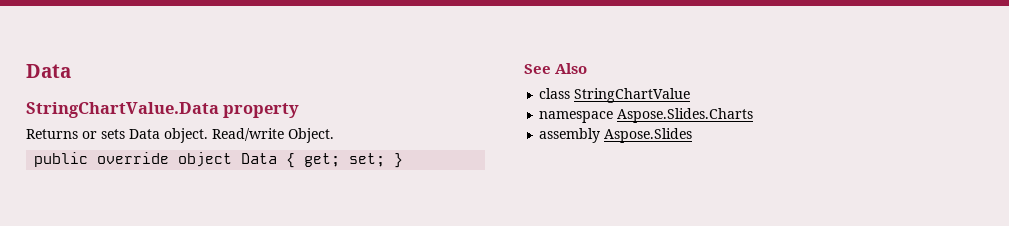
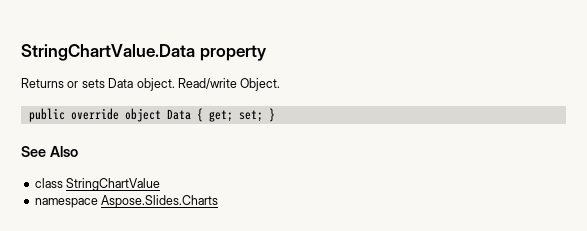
[26,64,71,78] Data // -> (21, 52) none
[539,128,693,143] // assembly Aspose.Slides -> (219, 201) none

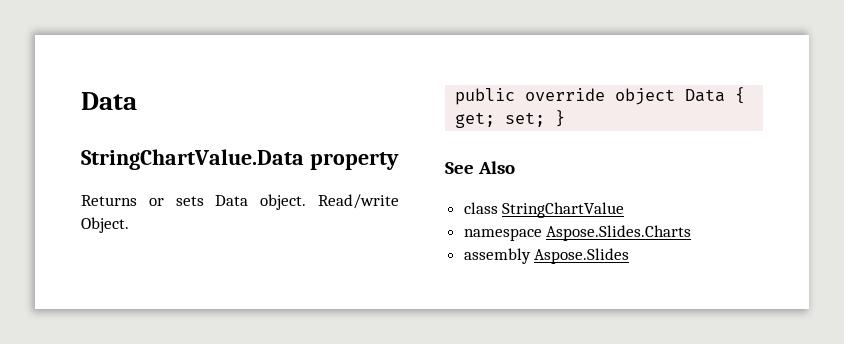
(21, 52) none -> [81,92,137,110] Data //
(219, 201) none -> [463,248,630,264] // assembly Aspose.Slides

